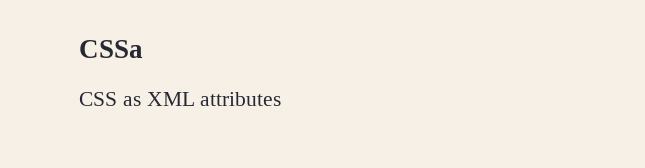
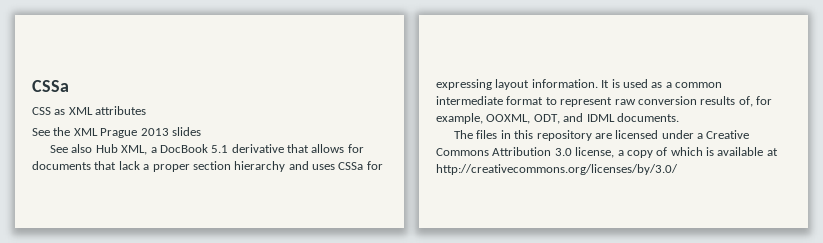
(282, 99) none -> [32,127,201,138] [50,144,364,155] [32,161,383,172] [436,79,722,90] [436,96,772,107] [436,113,679,124] [454,130,750,141] [436,147,778,158] [436,164,678,175] // See the XML Prague 2013 slides // See also Hub XML, a DocBook 5.1 derivative that allows for documents that lack a proper section hierarchy and uses CSSa for expressing layout information. It is used as a common intermediate format to represent raw conversion results of, for example, OOXML, ODT, and IDML documents. // The files in this repository are licensed under a Creative Commons Attribution 3.0 license, a copy of which is available at http://creativecommons.org/licenses/by/3.0/

